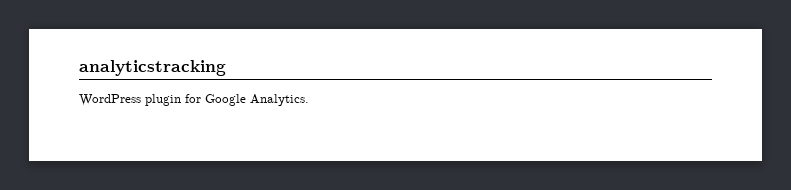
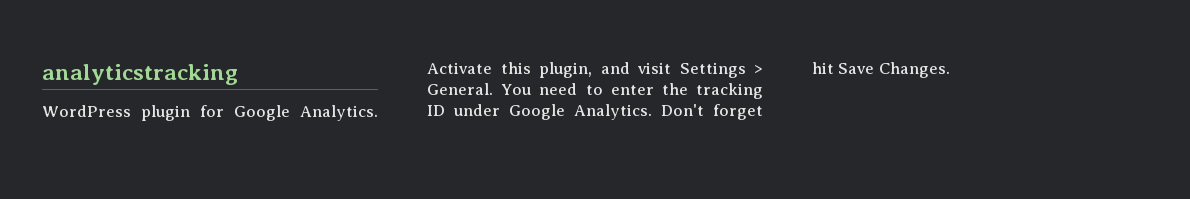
(309, 100) none -> [427,62,763,78] [427,83,763,99] [427,104,763,120] [812,62,950,78] Activate this plugin, and visit Settings > General. You need to enter the tracking ID under Google Analytics. Don't forget hit Save Changes.

